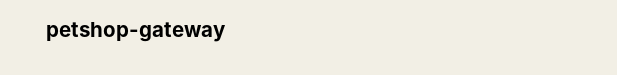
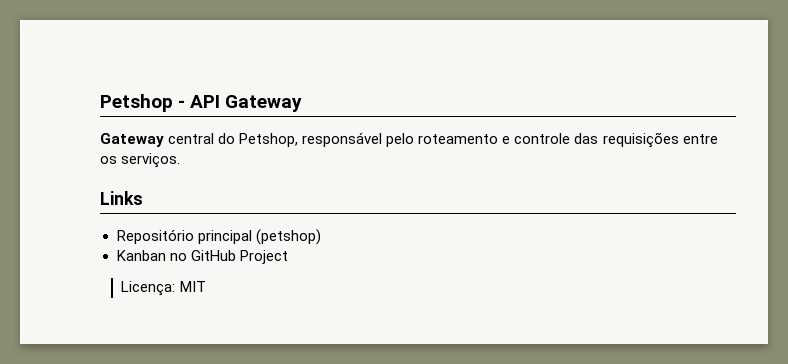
[46,22,226,42] petshop-gateway -> [100,94,303,112] [100,132,718,148] [100,153,181,168] [100,191,143,205] [116,229,321,245] [116,250,288,264] [121,281,206,296] Petshop - API Gateway // Gateway central do Petshop, responsável pelo roteamento e controle das requisições entre os serviços. // Links // Repositório principal (petshop) // Kanban no GitHub Project // Licença: MIT

